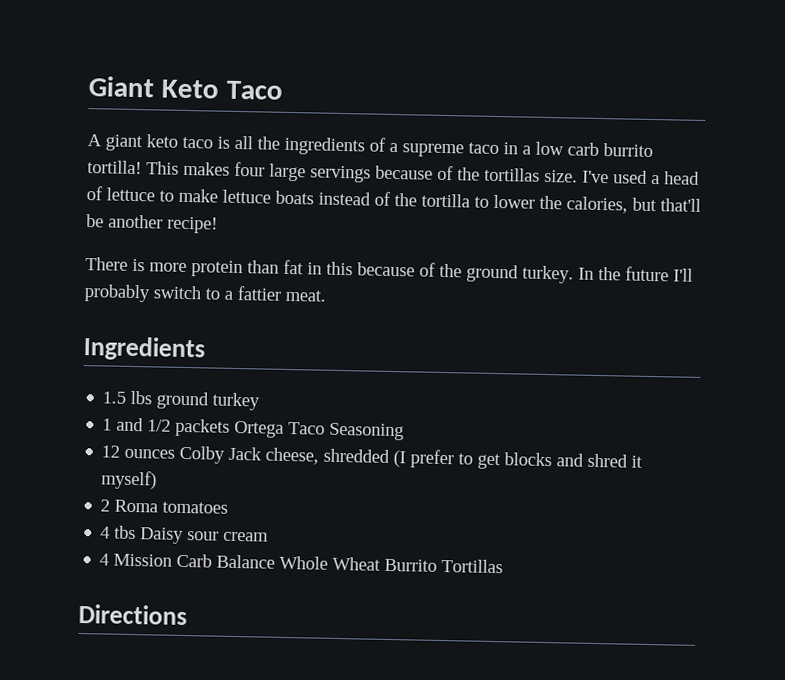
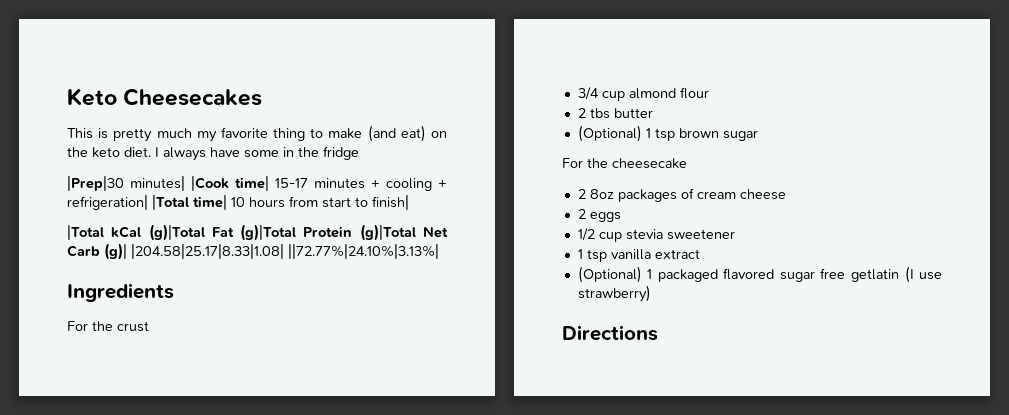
[88,76,283,100] [87,134,653,158] [87,160,700,185] [86,186,701,214] [86,214,218,234] [85,257,693,284] [84,284,326,303] [83,336,205,362] [102,390,261,411] [102,417,405,441] [101,445,644,470] [101,470,158,490] [100,499,229,514] [100,525,270,544] [99,553,504,574] Giant Keto Taco // A giant keto taco is all the ingredients of a supreme taco in a low carb burrito tortilla! This makes four large servings because of the tortillas size. I've used a head of lettuce to make lettuce boats instead of the tortilla to lower the calories, but that'll be another recipe! // There is more protein than fat in this because of the ground turkey. In the future I'll probably switch to a fattier meat. // Ingredients // 1.5 lbs ground turkey // 1 and 1/2 packets Ortega Taco Seasoning // 12 ounces Colby Jack cheese, shredded (I prefer to get blocks and shred it myself) // 2 Roma tomatoes // 4 tbs Daisy sour cream // 4 Mission Carb Balance Whole Wheat Burrito Tortillas -> [67,88,263,106] [67,125,447,142] [67,146,359,161] [67,175,447,191] [67,194,409,210] [67,224,448,241] [67,243,439,260] [67,283,174,302] [67,321,149,332] [577,87,709,101] [577,108,653,119] [577,125,758,142] [562,158,687,169] [577,188,786,202] [577,209,621,222] [577,228,735,242] [577,249,700,262] [577,266,942,283] [577,285,651,302] Keto Cheesecakes // This is pretty much my favorite thing to make (and eat) on the keto diet. I always have some in the fridge // |Prep|30 minutes| |Cook time| 15-17 minutes + cooling + refrigeration| |Total time| 10 hours from start to finish| // |Total kCal (g)|Total Fat (g)|Total Protein (g)|Total Net Carb (g)| |204.58|25.17|8.33|1.08| ||72.77%|24.10%|3.13%| // Ingredients // For the crust // 3/4 cup almond flour // 2 tbs butter // (Optional) 1 tsp brown sugar // For the cheesecake // 2 8oz packages of cream cheese // 2 eggs // 1/2 cup stevia sweetener // 1 tsp vanilla extract // (Optional) 1 packaged flavored sugar free getlatin (I use strawberry)

